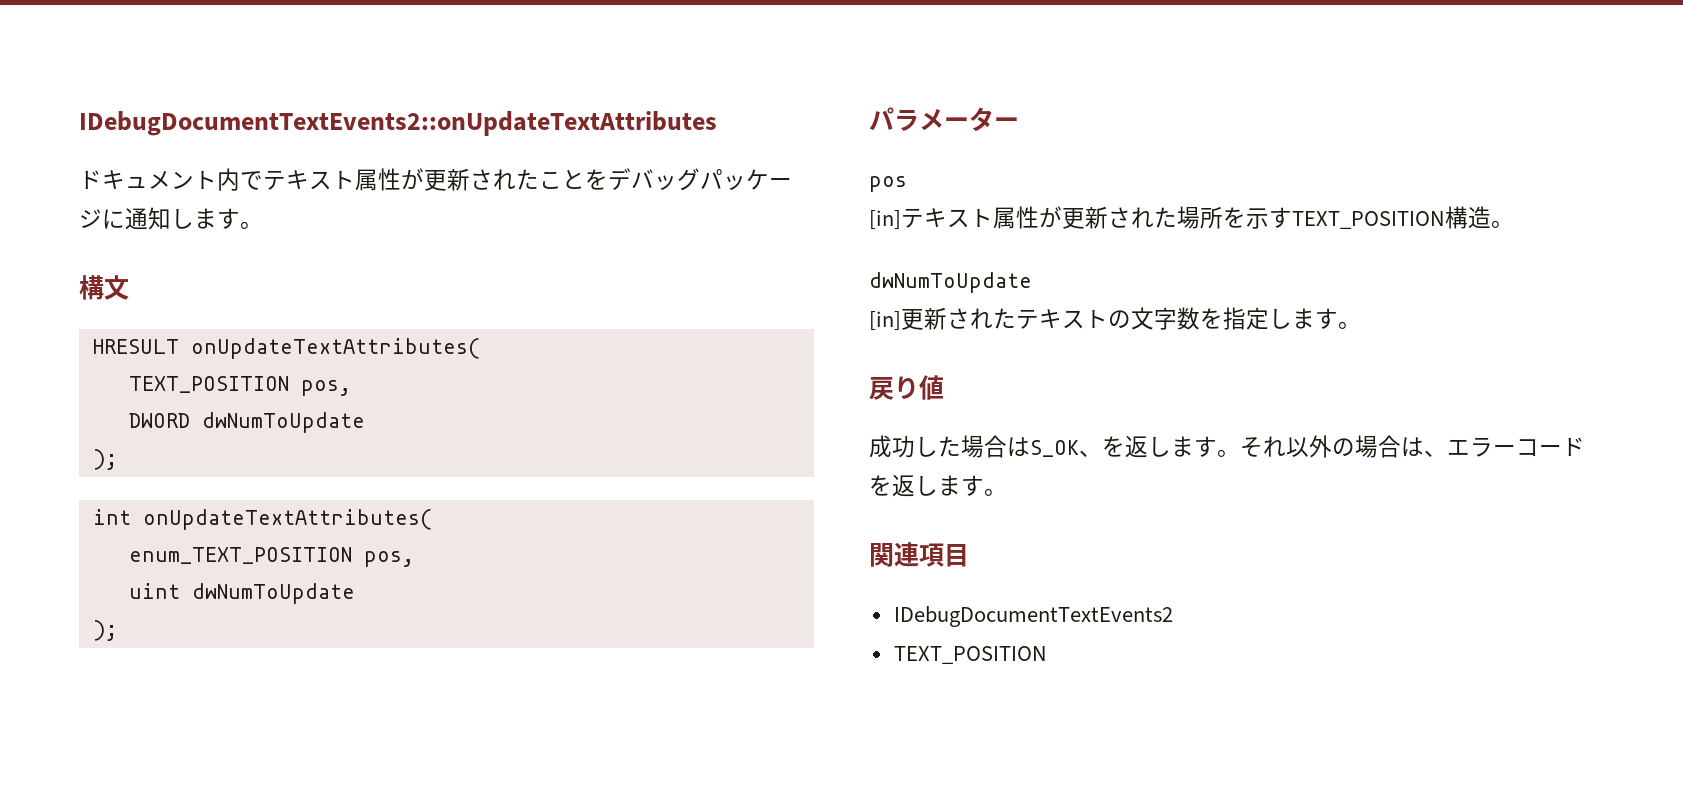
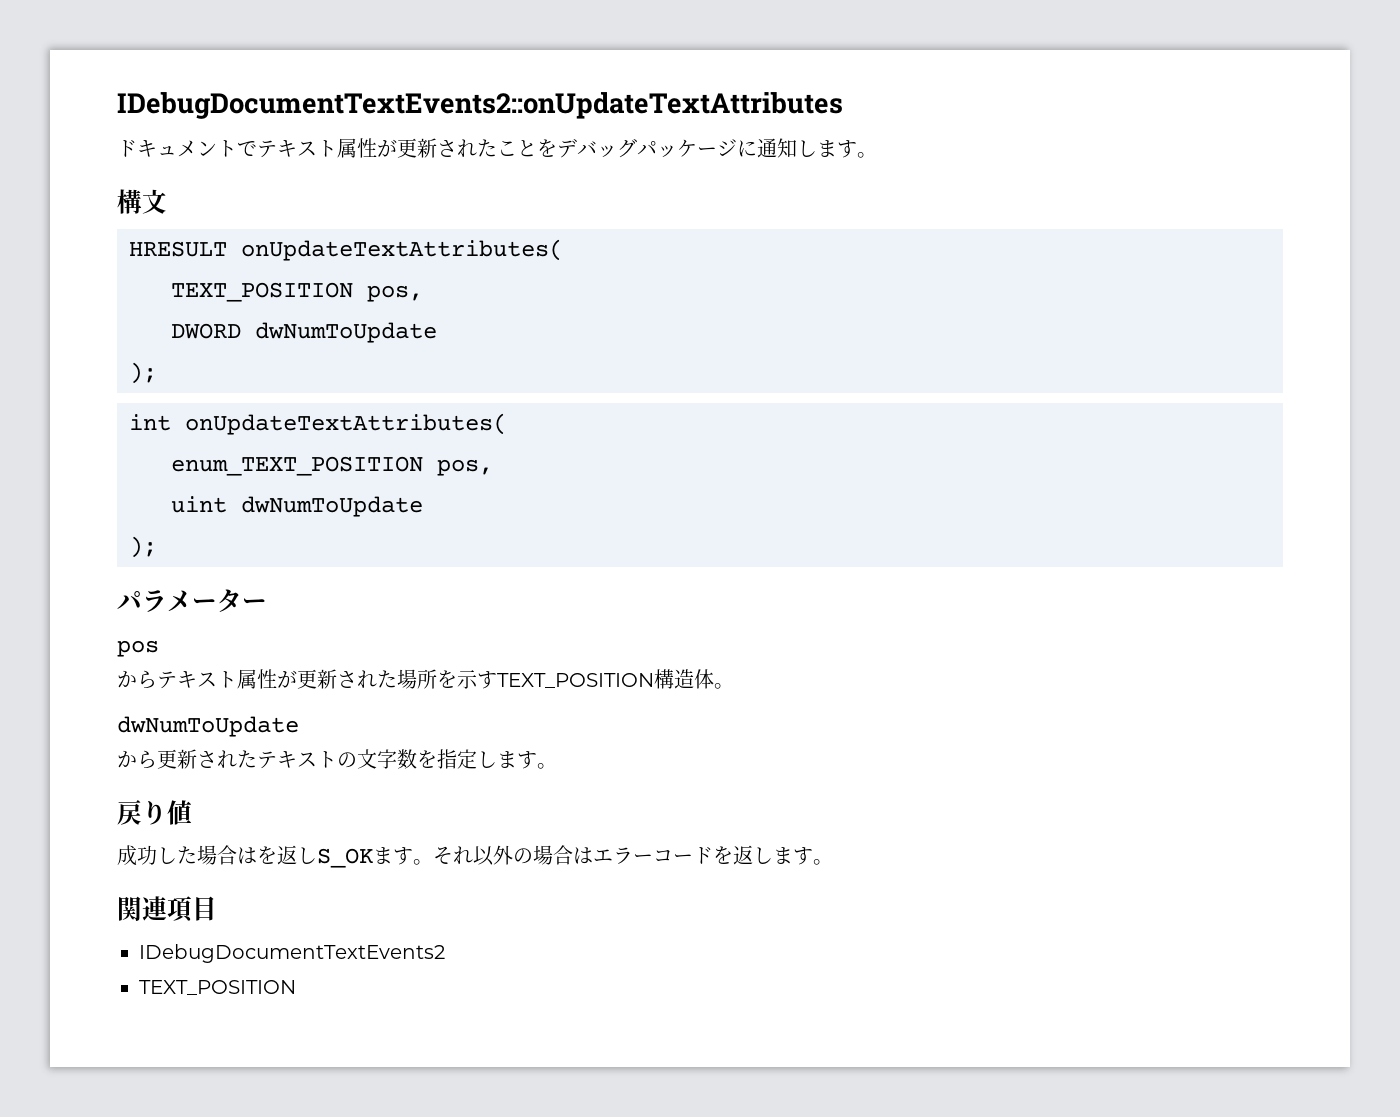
[217,168,240,191] 内 -> (237, 148) none
[869,210,901,230] [in] -> [117,670,157,689] から
(1491, 217) none -> [694,669,714,689] 体
[869,311,901,331] [in] -> [117,750,157,769] から
[1030,435,1171,458] S_OK、を返し -> [257,845,373,868] を返しS_OK
[1424,450,1447,457] 、 -> (593, 855) none

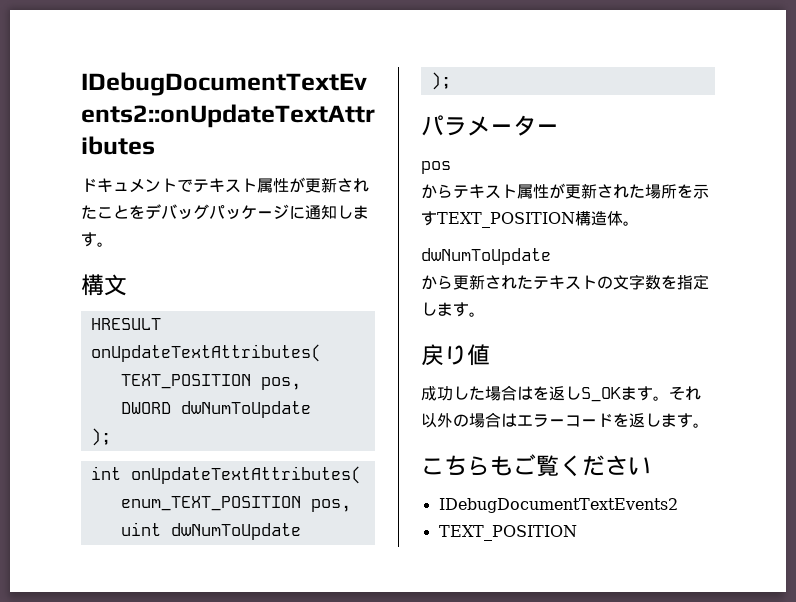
[117,896,217,922] 関連項目 -> [421,454,651,477] こちらもご覧ください

